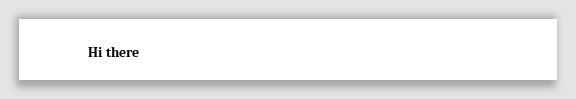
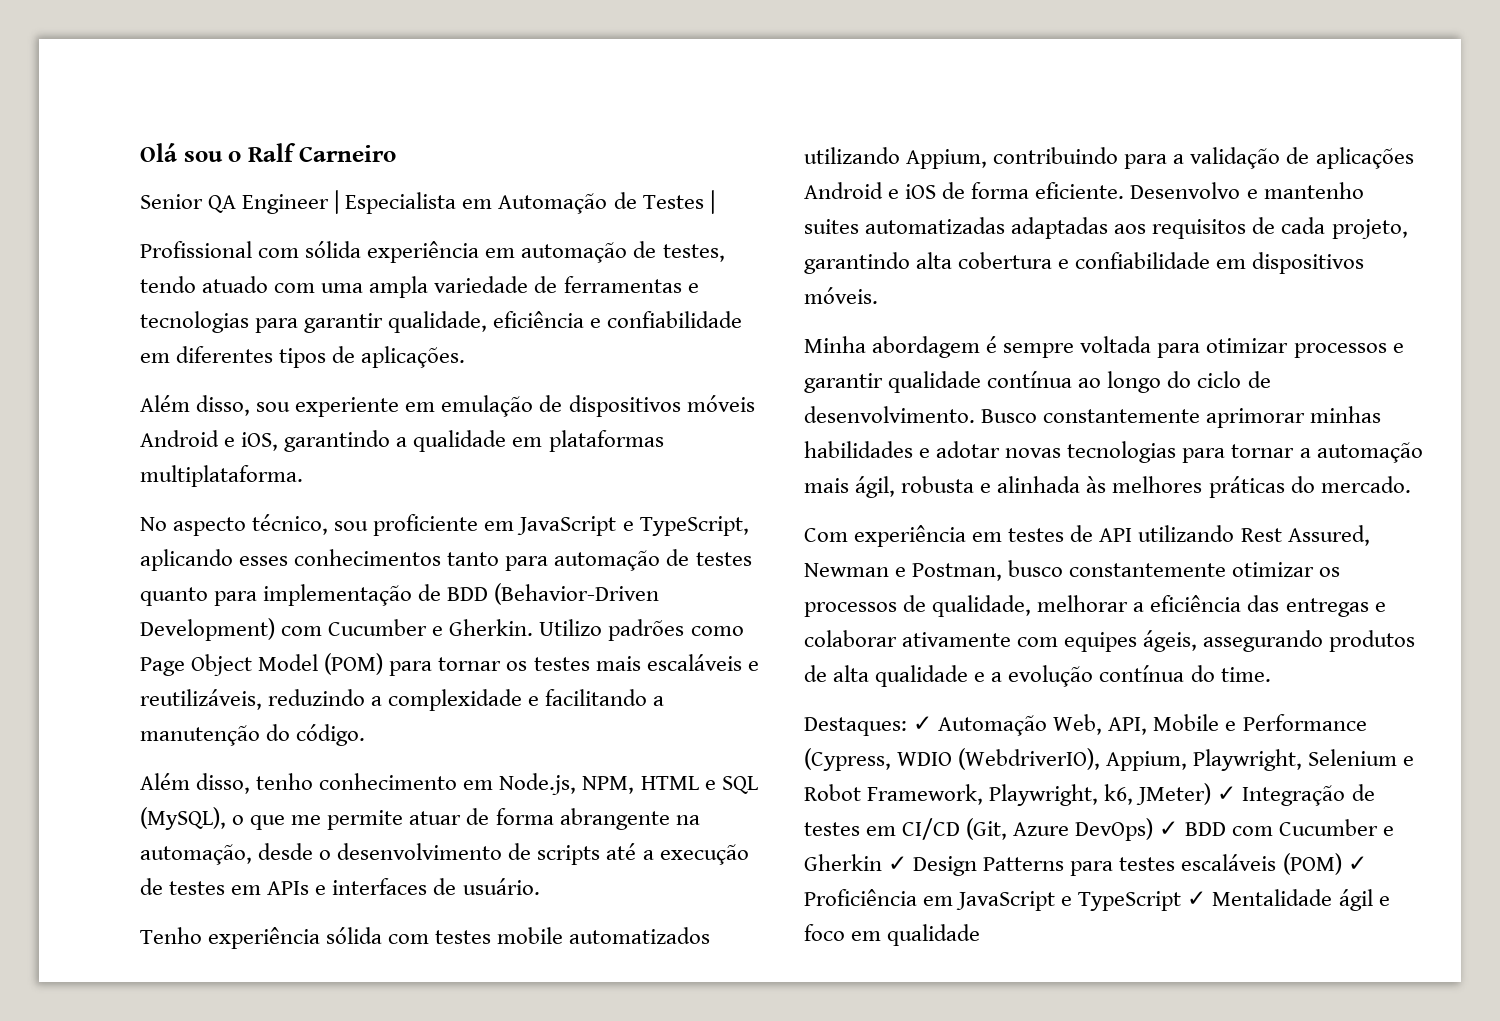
[88,46,139,57] Hi there -> [140,143,397,162] [140,190,715,214] [140,241,725,263] [140,276,699,298] [140,311,743,333] [140,346,466,368] [140,395,755,417] [140,430,664,452] [140,465,303,487] [140,514,749,536] [140,549,752,571] [140,583,660,606] [140,618,744,641] [140,653,759,676] [140,689,665,711] [140,724,366,746] [140,773,758,795] [140,807,700,830] [140,843,749,865] [140,878,540,895] [140,927,711,949] [804,147,1414,169] [804,182,1364,199] [804,217,1408,239] [804,252,1365,274] [804,287,878,304] [804,336,1404,358] [804,371,1271,393] [804,406,1382,428] [804,441,1423,463] [804,476,1411,498] [804,525,1370,547] [804,560,1341,581] [804,595,1386,617] [804,630,1416,652] [804,665,1271,687] [804,714,1367,736] [804,748,1415,771] [804,783,1375,806] [804,818,1394,841] [804,853,1367,876] [804,889,1390,911] [804,924,981,946] Olá sou o Ralf Carneiro // Senior QA Engineer | Especialista em Automação de Testes | // Profissional com sólida experiência em automação de testes, tendo atuado com uma ampla variedade de ferramentas e tecnologias para garantir qualidade, eficiência e confiabilidade em diferentes tipos de aplicações. // Além disso, sou experiente em emulação de dispositivos móveis Android e iOS, garantindo a qualidade em plataformas multiplataforma. // No aspecto técnico, sou proficiente em JavaScript e TypeScript, aplicando esses conhecimentos tanto para automação de testes quanto para implementação de BDD (Behavior-Driven Development) com Cucumber e Gherkin. Utilizo padrões como Page Object Model (POM) para tornar os testes mais escaláveis e reutilizáveis, reduzindo a complexidade e facilitando a manutenção do código. // Além disso, tenho conhecimento em Node.js, NPM, HTML e SQL (MySQL), o que me permite atuar de forma abrangente na automação, desde o desenvolvimento de scripts até a execução de testes em APIs e interfaces de usuário. // Tenho experiência sólida com testes mobile automatizados utilizando Appium, contribuindo para a validação de aplicações Android e iOS de forma eficiente. Desenvolvo e mantenho suites automatizadas adaptadas aos requisitos de cada projeto, garantindo alta cobertura e confiabilidade em dispositivos móveis. // Minha abordagem é sempre voltada para otimizar processos e garantir qualidade contínua ao longo do ciclo de desenvolvimento. Busco constantemente aprimorar minhas habilidades e adotar novas tecnologias para tornar a automação mais ágil, robusta e alinhada às melhores práticas do mercado. // Com experiência em testes de API utilizando Rest Assured, Newman e Postman, busco constantemente otimizar os processos de qualidade, melhorar a eficiência das entregas e colaborar ativamente com equipes ágeis, assegurando produtos de alta qualidade e a evolução contínua do time. // Destaques: ✓ Automação Web, API, Mobile e Performance (Cypress, WDIO (WebdriverIO), Appium, Playwright, Selenium e Robot Framework, Playwright, k6, JMeter) ✓ Integração de testes em CI/CD (Git, Azure DevOps) ✓ BDD com Cucumber e Gherkin ✓ Design Patterns para testes escaláveis (POM) ✓ Proficiência em JavaScript e TypeScript ✓ Mentalidade ágil e foco em qualidade

